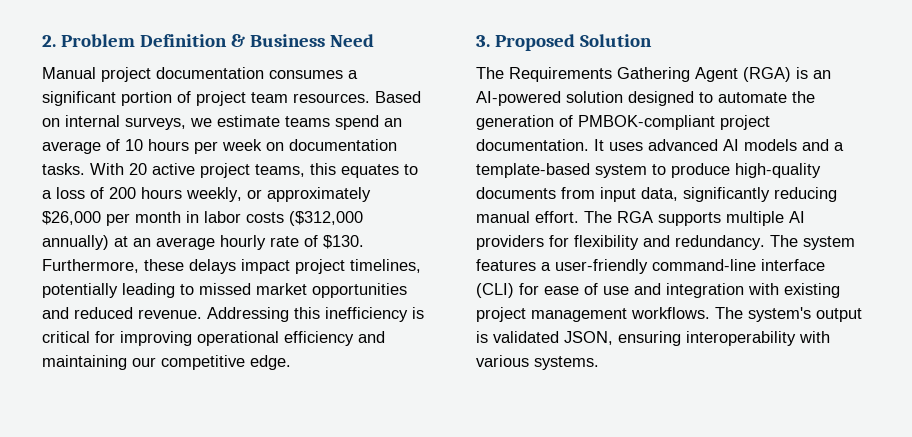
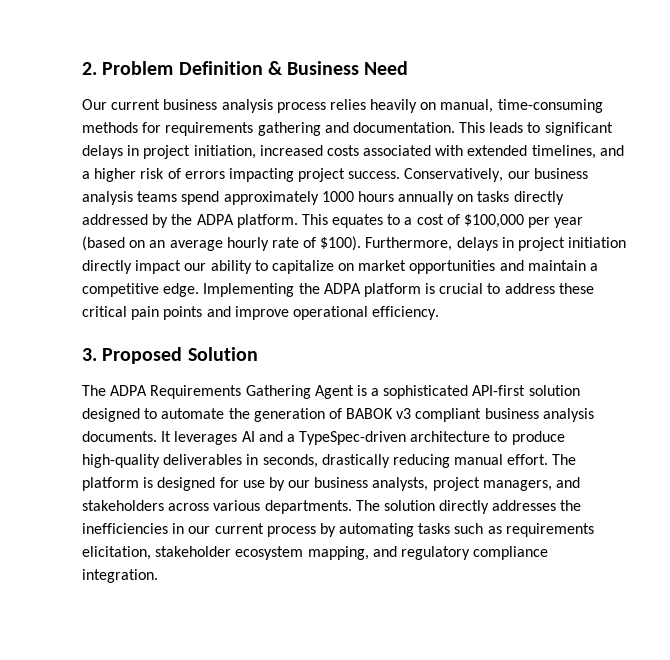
[42,67,358,82] [42,91,421,106] [42,115,402,130] [42,139,397,154] [42,163,418,178] [42,187,371,202] [42,211,363,226] [42,235,128,250] Manual project documentation consumes a significant portion of project team resources. Based on internal surveys, we estimate teams spend an average of 10 hours per week on documentation tasks. With 20 active project teams, this equates to a loss of 200 hours weekly, or approximately $26,000 per month in labor costs ($312,000 annually) at -> [82,99,603,113] [82,122,613,136] [82,145,624,159] [82,168,588,182] [82,191,564,205] [82,214,584,228] [82,236,146,251] Our current business analysis process relies heavily on manual, time-consuming methods for requirements gathering and documentation. This leads to significant delays in project initiation, increased costs associated with extended timelines, and a higher risk of errors impacting project success. Conservatively, our business analysis teams spend approximately 1000 hours annually on tasks directly addressed by the ADPA platform. This equates to a cost of $100,000 per year (based on
[323,235,364,249] [42,259,421,274] [42,283,407,298] [42,307,424,322] [42,331,385,346] [42,355,291,370] $130. Furthermore, these delays impact project timelines, potentially leading to missed market opportunities and reduced revenue. Addressing this inefficiency is critical for improving operational efficiency and maintaining our competitive edge. -> [320,236,627,251] [82,260,599,274] [82,283,594,297] [82,306,440,320] $100). Furthermore, delays in project initiation directly impact our ability to capitalize on market opportunities and maintain a competitive edge. Implementing the ADPA platform is crucial to address these critical pain points and improve operational efficiency.
(504, 73) none -> [110,385,148,396] ADPA
[743,67,831,82] [476,91,561,106] (RGA) is an AI-powered -> [356,385,526,399] is a sophisticated API-first
[578,115,770,130] [476,139,844,151] [476,163,821,178] [476,187,837,202] [476,211,805,226] [476,235,855,250] [476,259,825,274] [476,283,840,298] [476,307,862,322] [476,331,830,346] [476,355,599,370] PMBOK-compliant project documentation. It uses advanced AI models and a template-based system to produce high-quality documents from input data, significantly reducing manual effort. The RGA supports multiple AI providers for flexibility and redundancy. The system features a user-friendly command-line interface (CLI) for ease of use and integration with existing project management workflows. The system's output is validated JSON, ensuring interoperability with various systems. -> [346,408,594,422] [82,431,565,445] [82,454,577,468] [82,477,581,491] [82,500,582,514] [82,523,594,537] [82,546,549,560] [82,569,158,583] BABOK v3 compliant business analysis documents. It leverages AI and a TypeSpec-driven architecture to produce high-quality deliverables in seconds, drastically reducing manual effort. The platform is designed for use by our business analysts, project managers, and stakeholders across various departments. The solution directly addresses the inefficiencies in our current process by automating tasks such as requirements elicitation, stakeholder ecosystem mapping, and regulatory compliance integration.

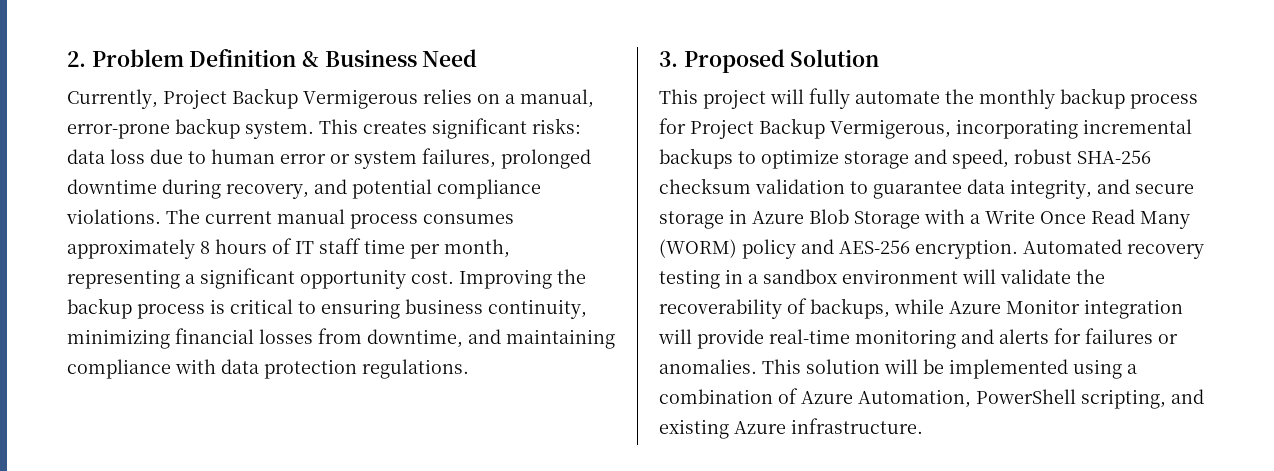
[82,99,603,113] [82,122,613,136] [82,145,624,159] [82,168,588,182] [82,191,564,205] [82,214,584,228] [82,236,627,251] [82,260,599,274] [82,283,594,297] [82,306,440,320] [82,347,258,364] [82,385,580,399] [82,408,594,422] [82,431,565,445] [82,454,577,468] [82,477,581,491] [82,500,582,514] [82,523,594,537] [82,546,549,560] [82,569,158,583] Our current business analysis process relies heavily on manual, time-consuming methods for requirements gathering and documentation. This leads to significant delays in project initiation, increased costs associated with extended timelines, and a higher risk of errors impacting project success. Conservatively, our business analysis teams spend approximately 1000 hours annually on tasks directly addressed by the ADPA platform. This equates to a cost of $100,000 per year (based on an average hourly rate of $100). Furthermore, delays in project initiation directly impact our ability to capitalize on market opportunities and maintain a competitive edge. Implementing the ADPA platform is crucial to address these critical pain points and improve operational efficiency. // 3. Proposed Solution // The ADPA Requirements Gathering Agent is a sophisticated API-first solution designed to automate the generation of BABOK v3 compliant business analysis documents. It leverages AI and a TypeSpec-driven architecture to produce high-quality deliverables in seconds, drastically reducing manual effort. The platform is designed for use by our business analysts, project managers, and stakeholders across various departments. The solution directly addresses the inefficiencies in our current process by automating tasks such as requirements elicitation, stakeholder ecosystem mapping, and regulatory compliance integration. -> [67,88,594,109] [67,118,581,139] [67,148,591,169] [67,179,541,199] [66,209,514,229] [67,238,510,259] [67,268,586,289] [67,298,587,319] [67,328,615,349] [67,359,469,379] [659,49,880,73] [659,88,1198,109] [659,118,1192,139] [659,148,1151,169] [659,178,1194,199] [659,209,1190,229] [659,239,1204,259] [659,269,1105,289] [659,298,1183,319] [658,328,1178,349] [659,359,1137,379] [659,388,1204,409] [659,418,923,439] Currently, Project Backup Vermigerous relies on a manual, error-prone backup system. This creates significant risks: data loss due to human error or system failures, prolonged downtime during recovery, and potential compliance violations. The current manual process consumes approximately 8 hours of IT staff time per month, representing a significant opportunity cost. Improving the backup process is critical to ensuring business continuity, minimizing financial losses from downtime, and maintaining compliance with data protection regulations. // 3. Proposed Solution // This project will fully automate the monthly backup process for Project Backup Vermigerous, incorporating incremental backups to optimize storage and speed, robust SHA-256 checksum validation to guarantee data integrity, and secure storage in Azure Blob Storage with a Write Once Read Many (WORM) policy and AES-256 encryption. Automated recovery testing in a sandbox environment will validate the recoverability of backups, while Azure Monitor integration will provide real-time monitoring and alerts for failures or anomalies. This solution will be implemented using a combination of Azure Automation, PowerShell scripting, and existing Azure infrastructure.

